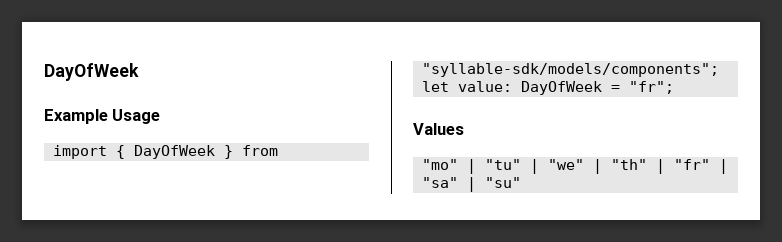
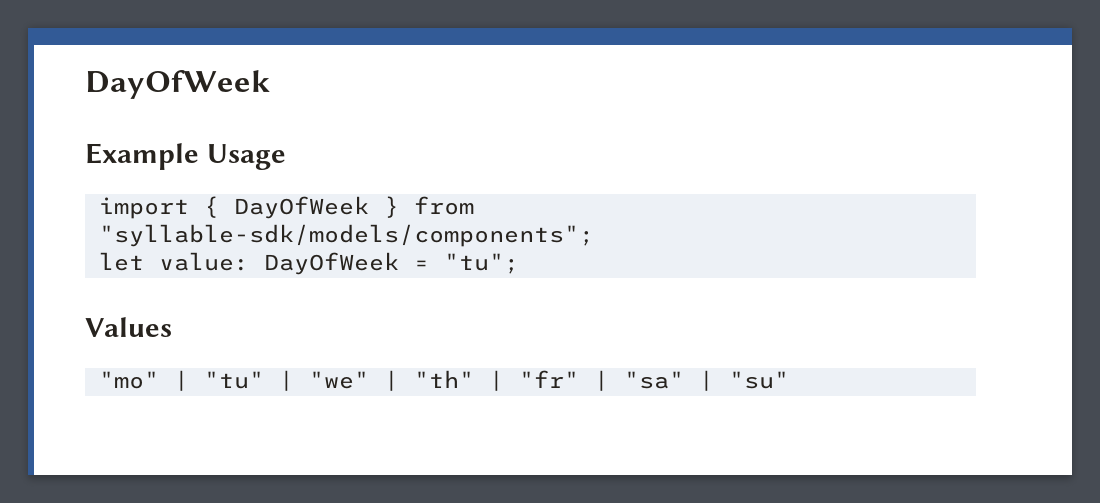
[629,81,674,94] "fr"; -> [443,253,519,274] "tu";

